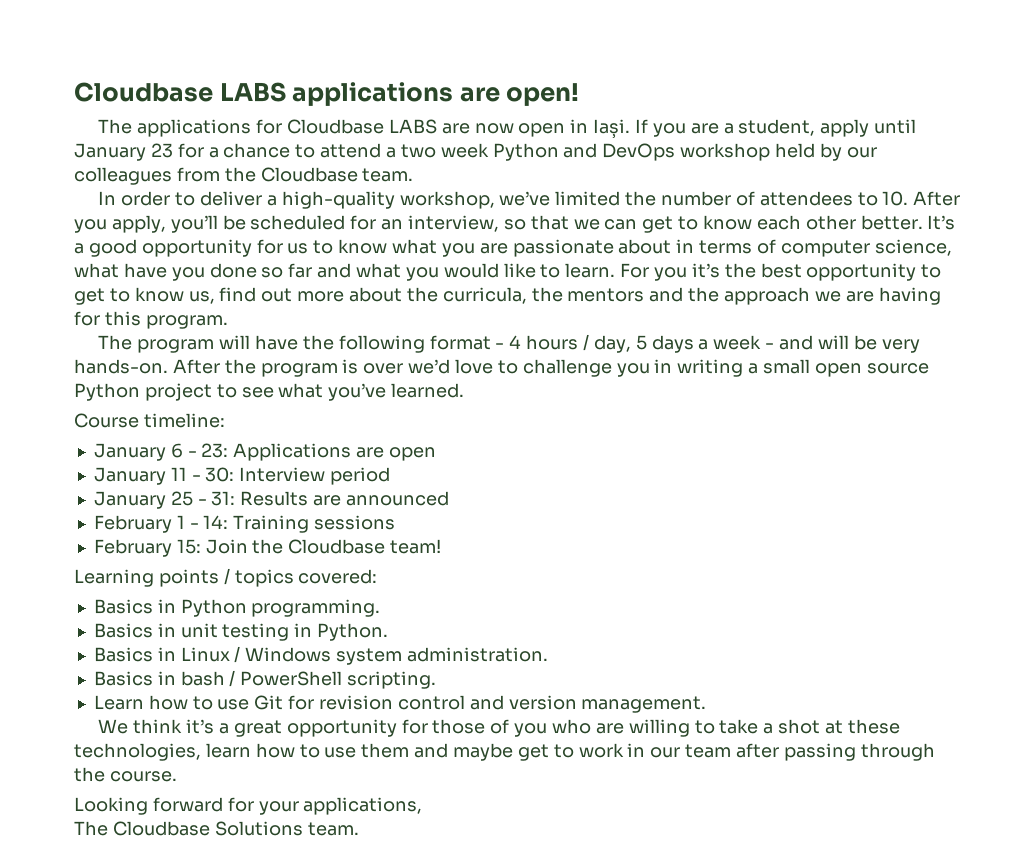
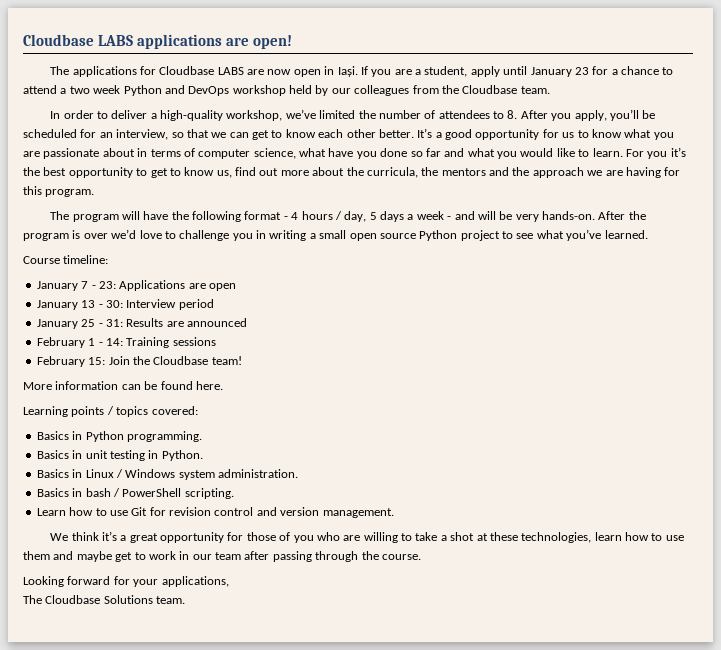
[882,191,909,206] 10. -> [507,110,518,119] 8.
[170,443,183,458] 6 -> [81,281,89,289] 7
[170,467,187,481] 11 -> [81,300,96,308] 13
(442, 546) none -> [23,381,223,390] // More information can be found here.

